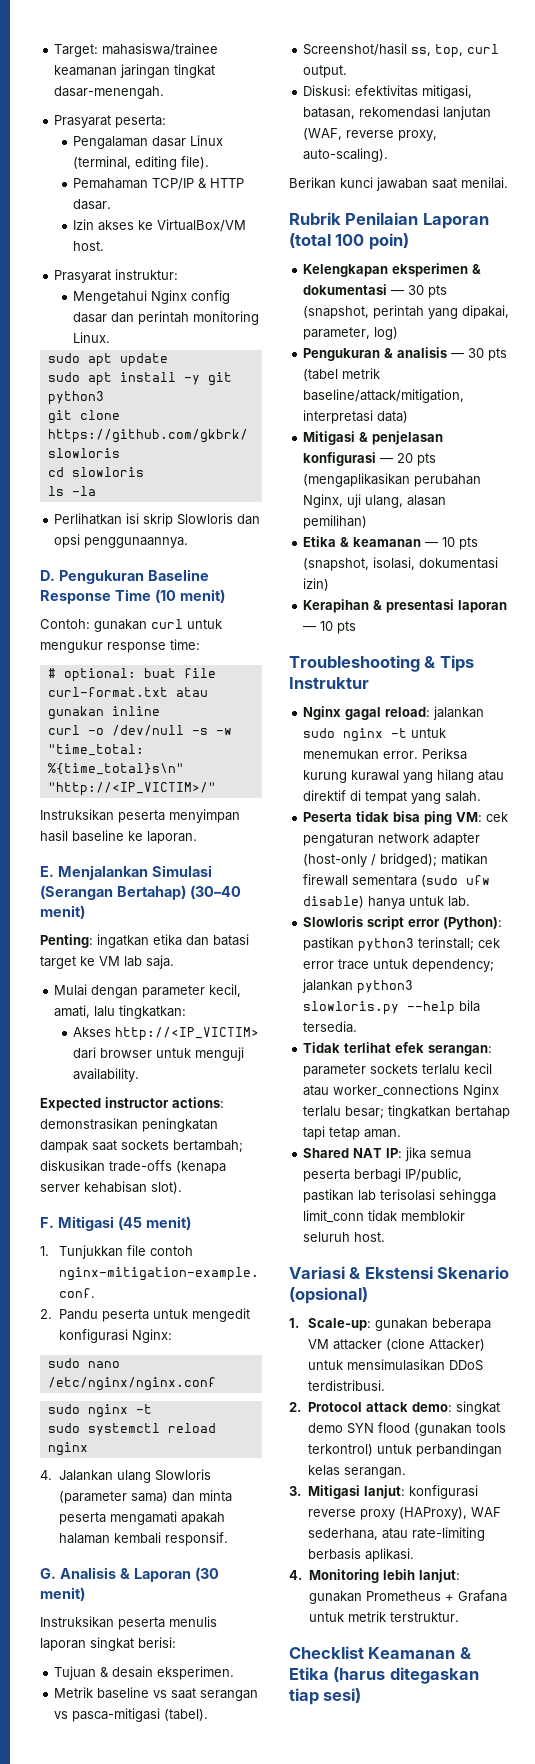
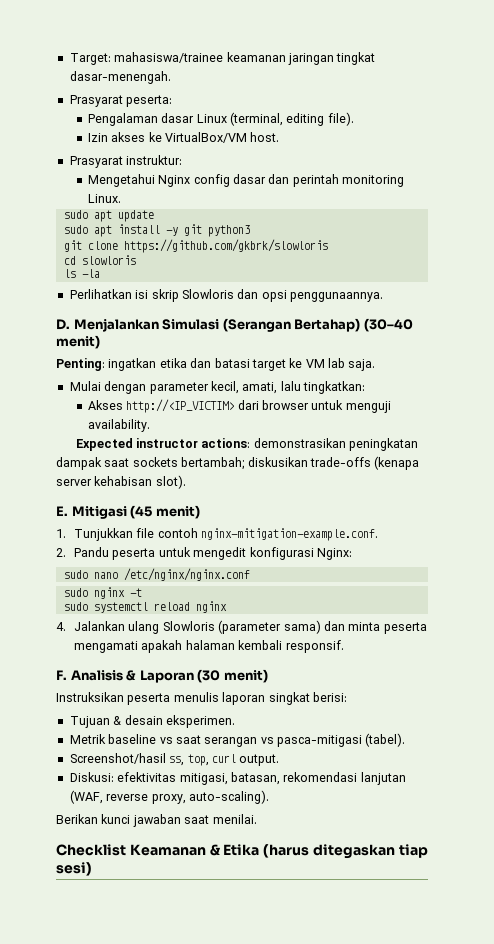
[73,178,245,190] [73,199,112,210] // Pemahaman TCP/IP & HTTP dasar. -> (354, 119) none
[58,569,209,584] [40,589,225,604] [40,619,222,632] [40,639,200,653] [47,668,216,682] [47,687,208,697] [47,706,160,720] [47,725,232,736] [47,744,144,756] [47,763,184,775] [47,782,216,796] [40,809,240,823] [40,830,197,844] [40,866,54,877] Pengukuran Baseline Response Time (10 menit) // Contoh: gunakan curl untuk mengukur response time: // # optional: buat file curl-format.txt atau gunakan inline // curl -o /dev/null -s -w "time_total: %{time_total}s\n" "http://<IP_VICTIM>/" // Instruksikan peserta menyimpan hasil baseline ke laporan. // E. -> (70, 324) none
[40,1217,54,1228] F. -> [56,506,68,516] E.
[40,1568,56,1579] G. -> [56,670,67,680] F.
[289,212,489,229] [289,233,409,250] [303,263,482,277] [303,284,448,298] [303,305,510,319] [303,327,399,340] [303,347,508,361] [303,368,381,381] [303,389,465,403] [303,410,409,424] [303,431,444,445] [303,452,437,466] [303,473,482,487] [303,494,447,508] [303,515,368,529] [303,536,479,550] [303,557,499,571] [303,578,330,591] [303,599,508,613] [303,621,357,634] [289,655,474,672] [289,677,369,689] [303,706,485,720] [303,728,447,742] [303,748,468,760] [303,769,505,783] [303,790,482,804] [303,811,509,825] [303,833,481,846] [303,853,489,867] [303,874,491,887] [303,896,471,909] [303,916,503,930] [303,937,501,952] [303,959,495,972] [302,979,414,994] [303,1000,481,1015] [303,1021,358,1033] [303,1042,493,1056] [303,1063,493,1077] [303,1084,500,1098] [303,1105,511,1119] [303,1126,402,1140] [303,1147,472,1161] [303,1168,463,1182] [303,1189,497,1203] [303,1210,466,1223] [303,1232,386,1242] [289,1266,510,1279] [289,1287,368,1304] [289,1318,492,1331] [308,1339,486,1351] [308,1359,484,1371] [308,1380,386,1391] [289,1401,501,1415] [308,1422,507,1436] [308,1443,503,1457] [308,1465,407,1478] [289,1485,479,1499] [308,1507,502,1520] [308,1527,486,1541] [308,1548,415,1562] [289,1569,460,1583] [308,1590,507,1604] [308,1611,459,1622] // Rubrik Penilaian Laporan (total 100 poin) // Kelengkapan eksperimen & dokumentasi — 30 pts (snapshot, perintah yang dipakai, parameter, log) // Pengukuran & analisis — 30 pts (tabel metrik baseline/attack/mitigation, interpretasi data) // Mitigasi & penjelasan konfigurasi — 20 pts (mengaplikasikan perubahan Nginx, uji ulang, alasan pemilihan) // Etika & keamanan — 10 pts (snapshot, isolasi, dokumentasi izin) // Kerapihan & presentasi laporan — 10 pts // Troubleshooting & Tips Instruktur // Nginx gagal reload: jalankan sudo nginx -t untuk menemukan error. Periksa kurung kurawal yang hilang atau direktif di tempat yang salah. // Peserta tidak bisa ping VM: cek pengaturan network adapter (host-only / bridged); matikan firewall sementara (sudo ufw disable) hanya untuk lab. // Slowloris script error (Python): pastikan python3 terinstall; cek error trace untuk dependency; jalankan python3 slowloris.py --help bila tersedia. // Tidak terlihat efek serangan: parameter sockets terlalu kecil atau worker_connections Nginx terlalu besar; tingkatkan bertahap tapi tetap aman. // Shared NAT IP: jika semua peserta berbagi IP/public, pastikan lab terisolasi sehingga limit_conn tidak memblokir seluruh host. // Variasi & Ekstensi Skenario (opsional) // 1. Scale-up: gunakan beberapa VM attacker (clone Attacker) untuk mensimulasikan DDoS terdistribusi. // 2. Protocol attack demo: singkat demo SYN flood (gunakan tools terkontrol) untuk perbandingan kelas serangan. // 3. Mitigasi lanjut: konfigurasi reverse proxy (HAProxy), WAF sederhana, atau rate-limiting berbasis aplikasi. // 4. Monitoring lebih lanjut: gunakan Prometheus + Grafana untuk metrik terstruktur. -> (257, 819) none

